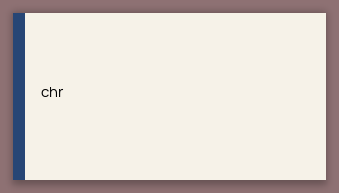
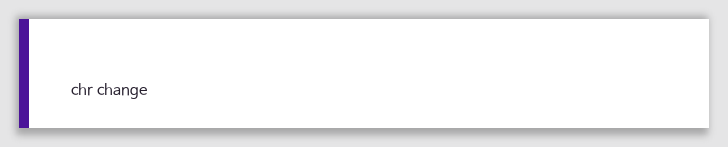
(64, 92) none -> [96,83,147,99] change

